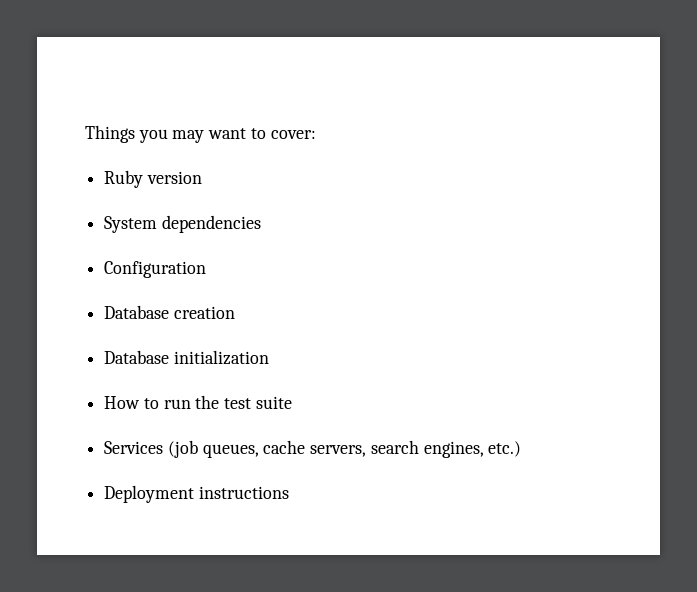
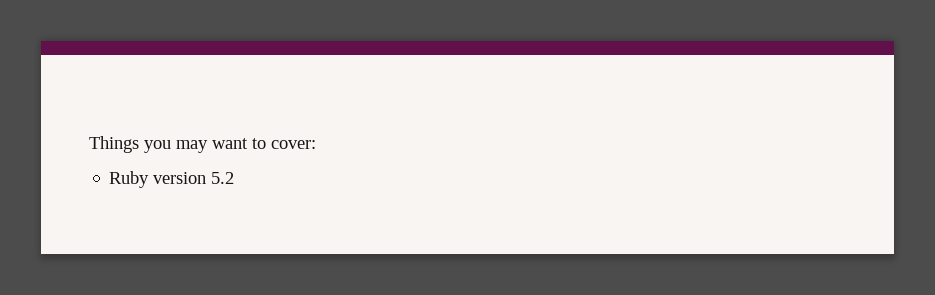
[104,215,261,233] [104,261,207,278] [104,305,235,319] [104,350,269,365] [104,395,292,409] [104,440,522,458] [104,485,289,503] // System dependencies // Configuration // Database creation // Database initialization // How to run the test suite // Services (job queues, cache servers, search engines, etc.) // Deployment instructions -> [211,172,235,184] 5.2

